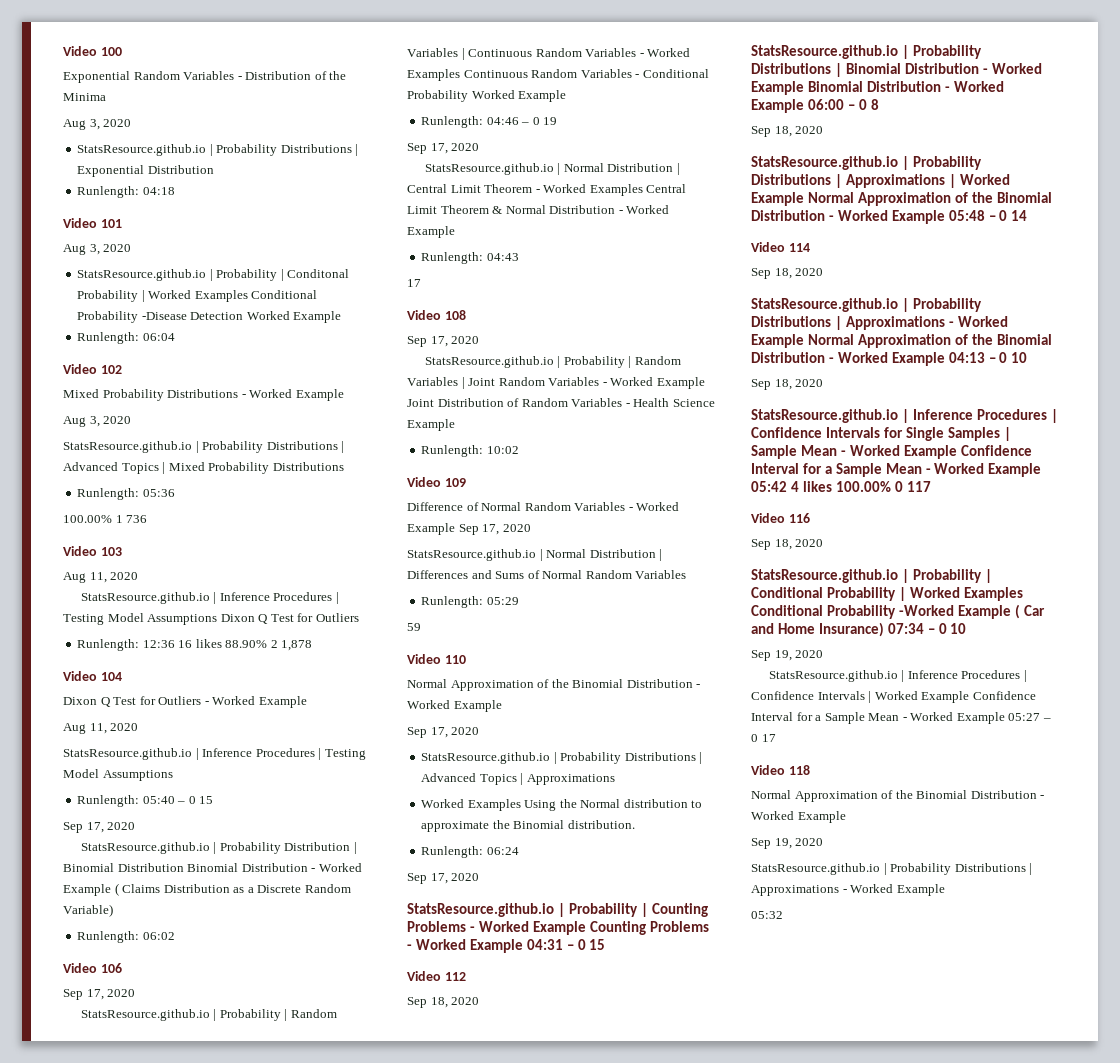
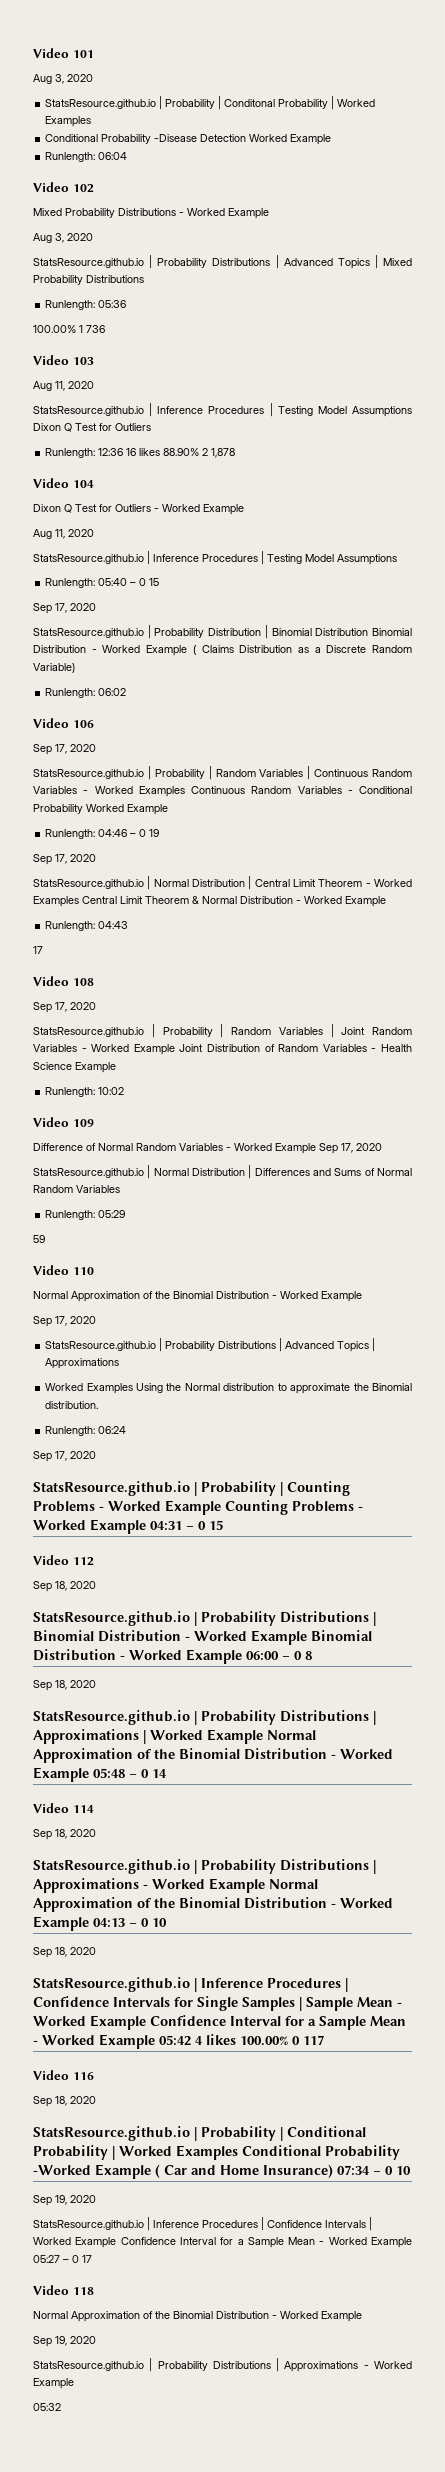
[63,46,122,56] [63,71,347,83] [63,93,106,101] [63,119,132,130] [77,144,359,156] [77,165,214,177] [77,186,175,198] [63,218,97,228] Video 100 // Exponential Random Variables - Distribution of the Minima // Aug 3, 2020 // StatsResource.github.io | Probability Distributions | Exponential Distribution // Runlength: 04:18 // Video -> [33,48,69,58] Video
(248, 296) none -> (92, 121) //

